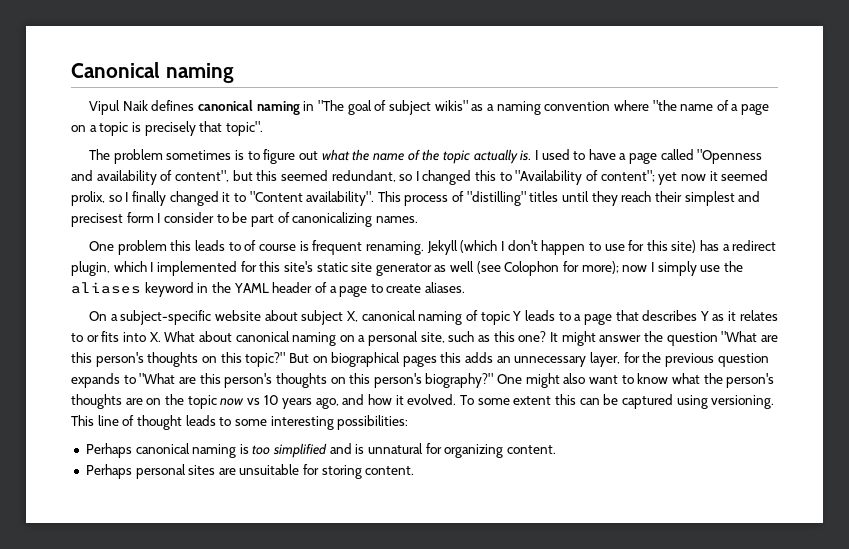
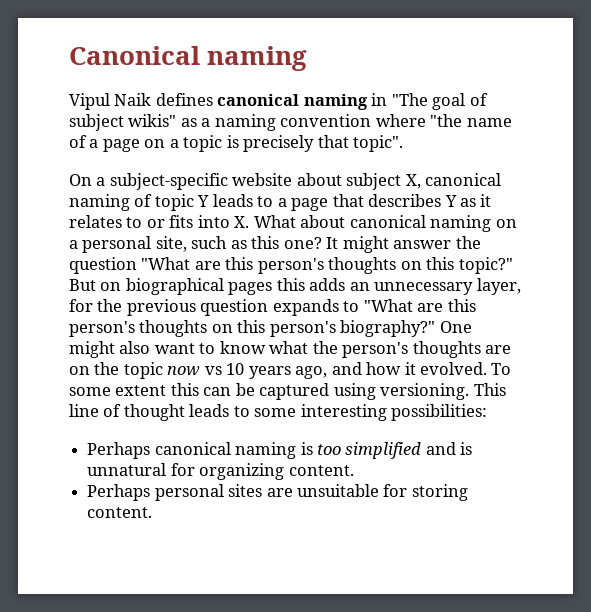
[89,149,763,164] [71,170,769,185] [71,191,761,206] [71,212,418,227] [89,240,777,255] [71,261,743,276] [71,282,466,297] // The problem sometimes is to figure out what the name of the topic actually is. I used to have a page called "Openness and availability of content", but this seemed redundant, so I changed this to "Availability of content"; yet now it seemed prolix, so I finally changed it to "Content availability". This process of "distilling" titles until they reach their simplest and precisest form I consider to be part of canonicalizing names. // One problem this leads to of course is frequent renaming. Jekyll (which I don't happen to use for this site) has a redirect plugin, which I implemented for this site's static site generator as well (see Colophon for more); now I simply use the aliases keyword in the YAML header of a page to create aliases. -> (404, 143) none

